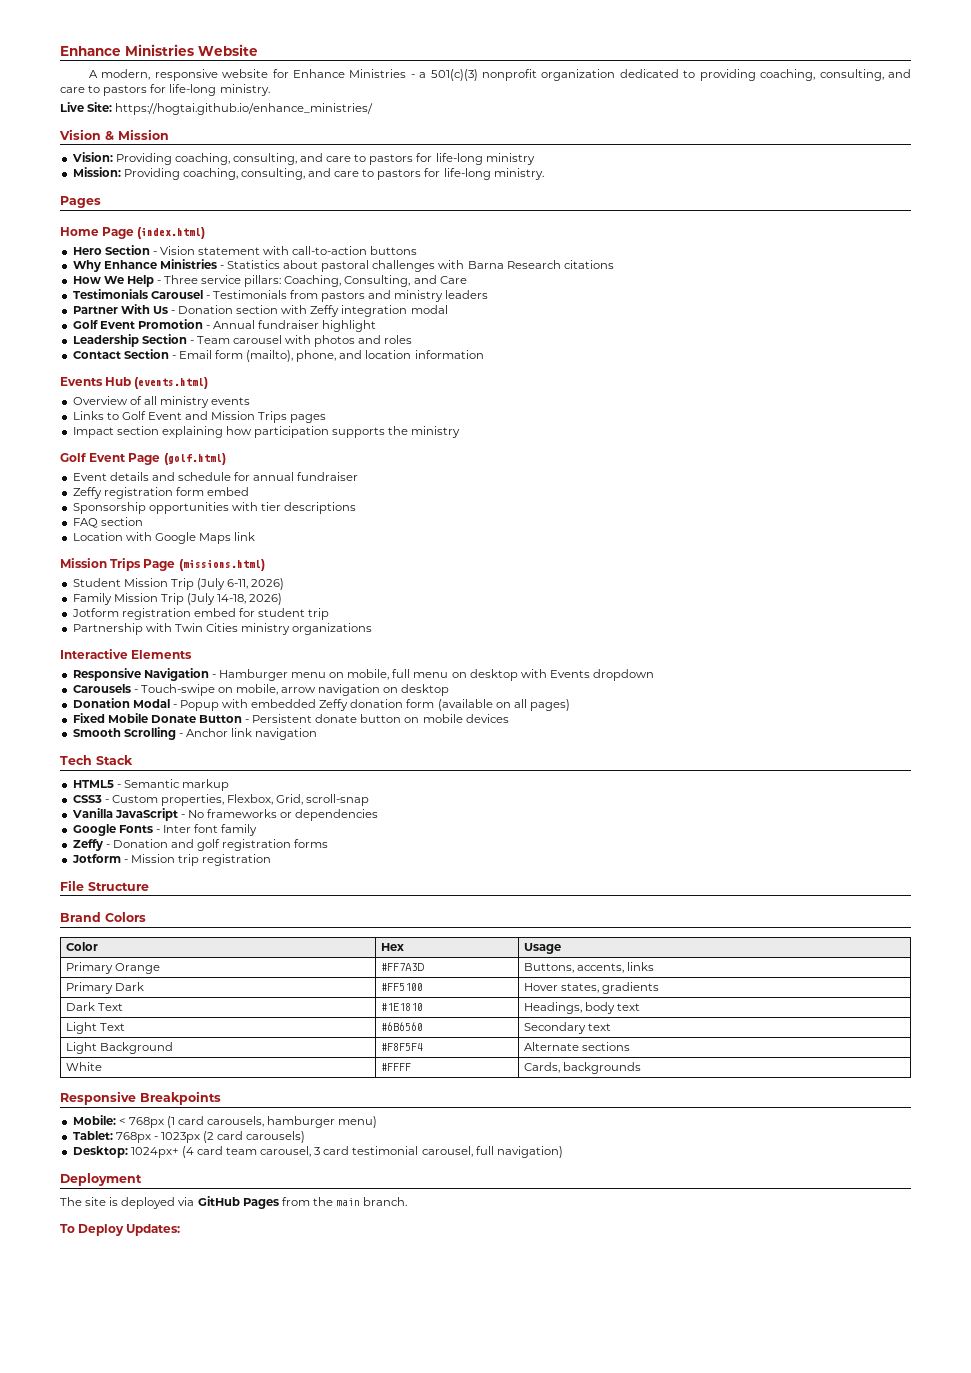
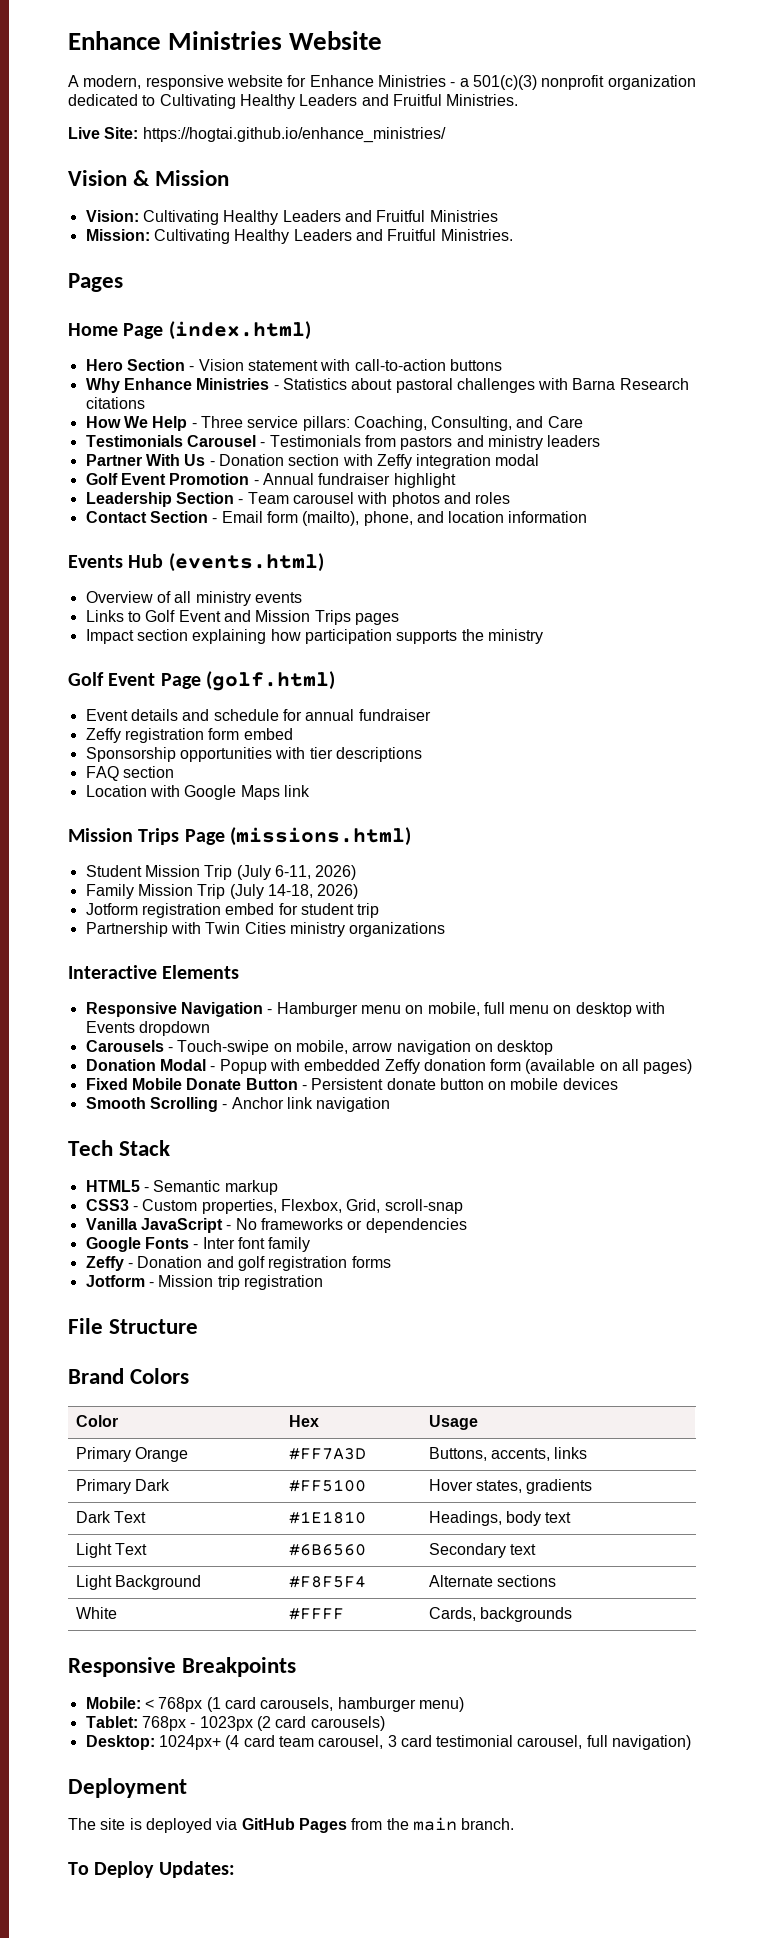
[699,69,911,81] [60,84,270,96] providing coaching, consulting, and care to pastors for life-long ministry. -> [159,94,519,109] Cultivating Healthy Leaders and Fruitful Ministries.
[115,153,535,165] [72,167,544,180] Providing coaching, consulting, and care to pastors for life-long ministry // Mission: Providing coaching, consulting, and care to pastors for life-long ministry. -> [142,210,498,225] [85,229,513,244] Cultivating Healthy Leaders and Fruitful Ministries // Mission: Cultivating Healthy Leaders and Fruitful Ministries.

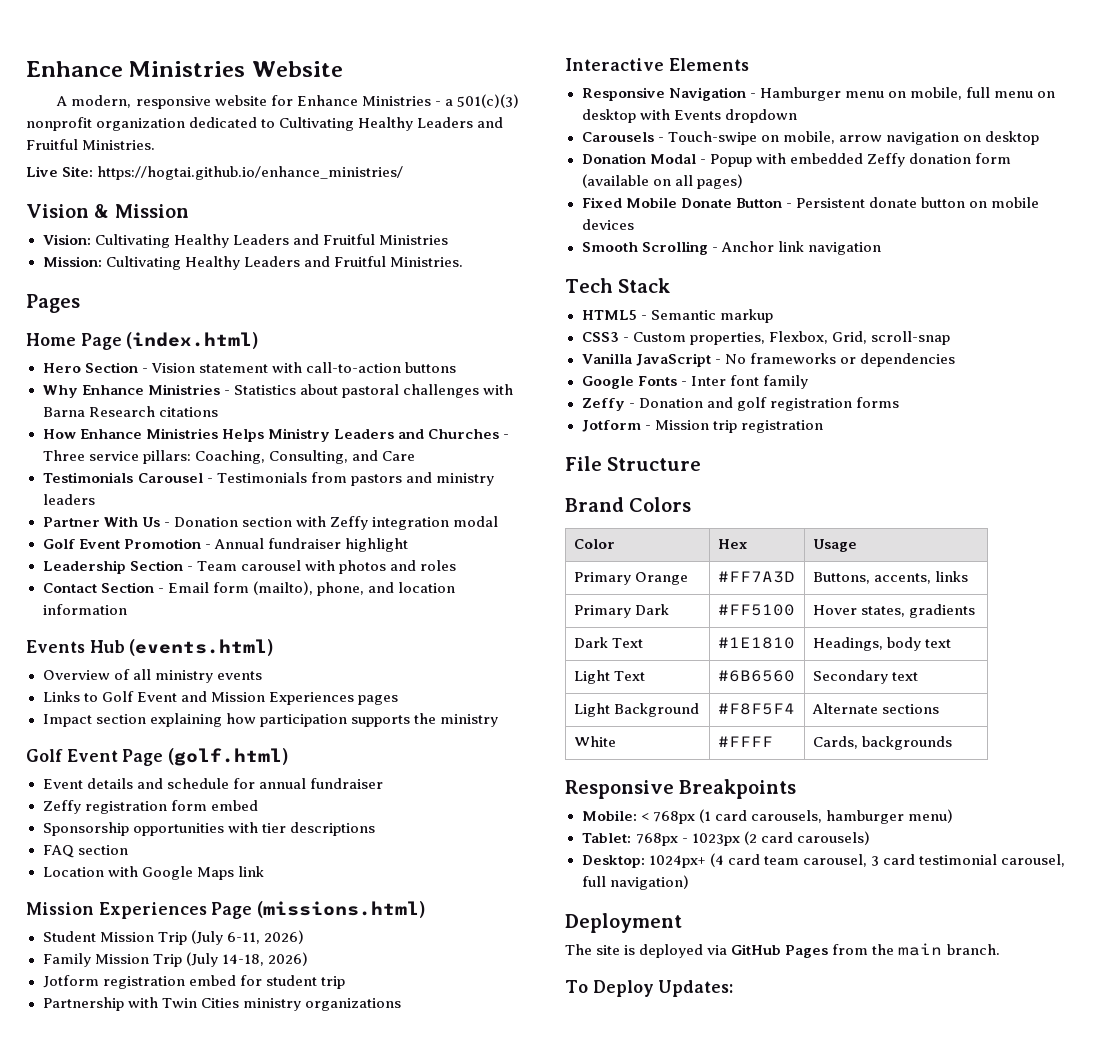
[123,416,188,431] We Help -> [79,428,499,442] Enhance Ministries Helps Ministry Leaders and Churches
[314,610,351,625] Trips -> [268,692,354,705] Experiences
[138,828,180,845] Trips -> [98,902,207,919] Experiences

